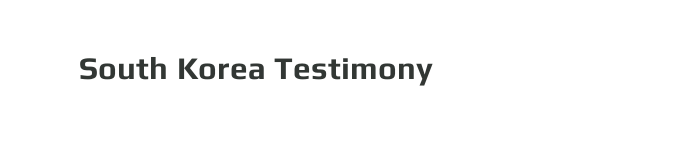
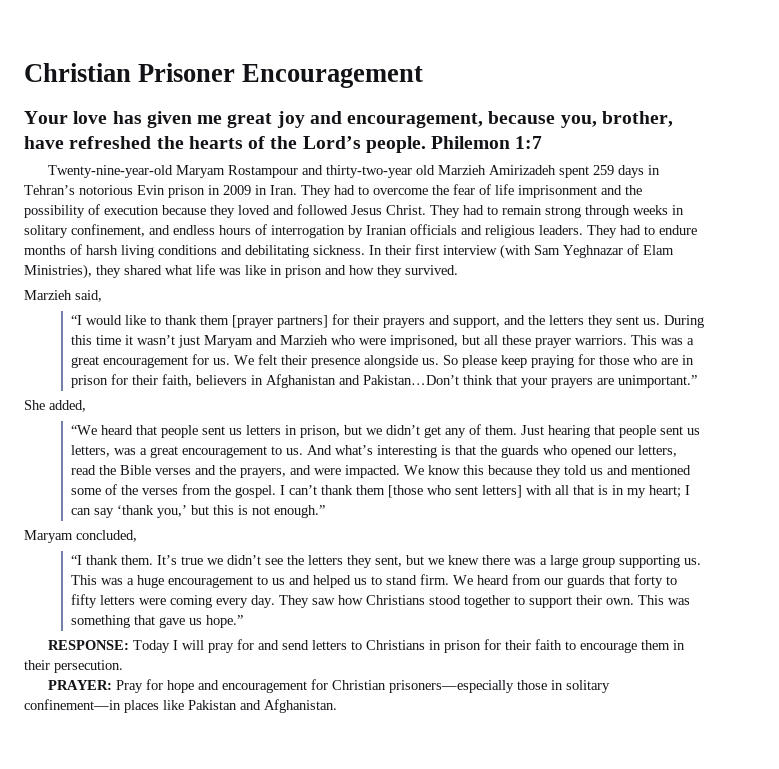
[79,56,434,86] South Korea Testimony -> [24,63,424,88] [24,111,673,128] [24,136,543,153] [47,165,660,178] [24,184,642,198] [24,204,684,218] [24,224,697,238] [24,244,674,259] [24,264,458,279] [24,290,102,302] [70,314,704,328] [70,335,694,348] [70,354,694,368] [70,374,697,388] [24,400,86,412] [70,424,700,438] [70,445,677,458] [70,465,691,478] [70,484,690,498] [70,505,325,518] [24,530,137,543] [70,555,701,568] [70,574,677,588] [70,594,690,608] [70,615,243,628] [47,639,685,653] [24,660,123,673] [47,679,610,693] [24,699,337,713] Christian Prisoner Encouragement // Your love has given me great joy and encouragement, because you, brother, have refreshed the hearts of the Lord’s people. Philemon 1:7 // Twenty-nine-year-old Maryam Rostampour and thirty-two-year old Marzieh Amirizadeh spent 259 days in Tehran’s notorious Evin prison in 2009 in Iran. They had to overcome the fear of life imprisonment and the possibility of execution because they loved and followed Jesus Christ. They had to remain strong through weeks in solitary confinement, and endless hours of interrogation by Iranian officials and religious leaders. They had to endure months of harsh living conditions and debilitating sickness. In their first interview (with Sam Yeghnazar of Elam Ministries), they shared what life was like in prison and how they survived. // Marzieh said, // “I would like to thank them [prayer partners] for their prayers and support, and the letters they sent us. During this time it wasn’t just Maryam and Marzieh who were imprisoned, but all these prayer warriors. This was a great encouragement for us. We felt their presence alongside us. So please keep praying for those who are in prison for their faith, believers in Afghanistan and Pakistan…Don’t think that your prayers are unimportant.” // She added, // “We heard that people sent us letters in prison, but we didn’t get any of them. Just hearing that people sent us letters, was a great encouragement to us. And what’s interesting is that the guards who opened our letters, read the Bible verses and the prayers, and were impacted. We know this because they told us and mentioned some of the verses from the gospel. I can’t thank them [those who sent letters] with all that is in my heart; I can say ‘thank you,’ but this is not enough.” // Maryam concluded, // “I thank them. It’s true we didn’t see the letters they sent, but we knew there was a large group supporting us. This was a huge encouragement to us and helped us to stand firm. We heard from our guards that forty to fifty letters were coming every day. They saw how Christians stood together to support their own. This was something that gave us hope.” // RESPONSE: Today I will pray for and send letters to Christians in prison for their faith to encourage them in their persecution. // PRAYER: Pray for hope and encouragement for Christian prisoners—especially those in solitary confinement—in places like Pakistan and Afghanistan.

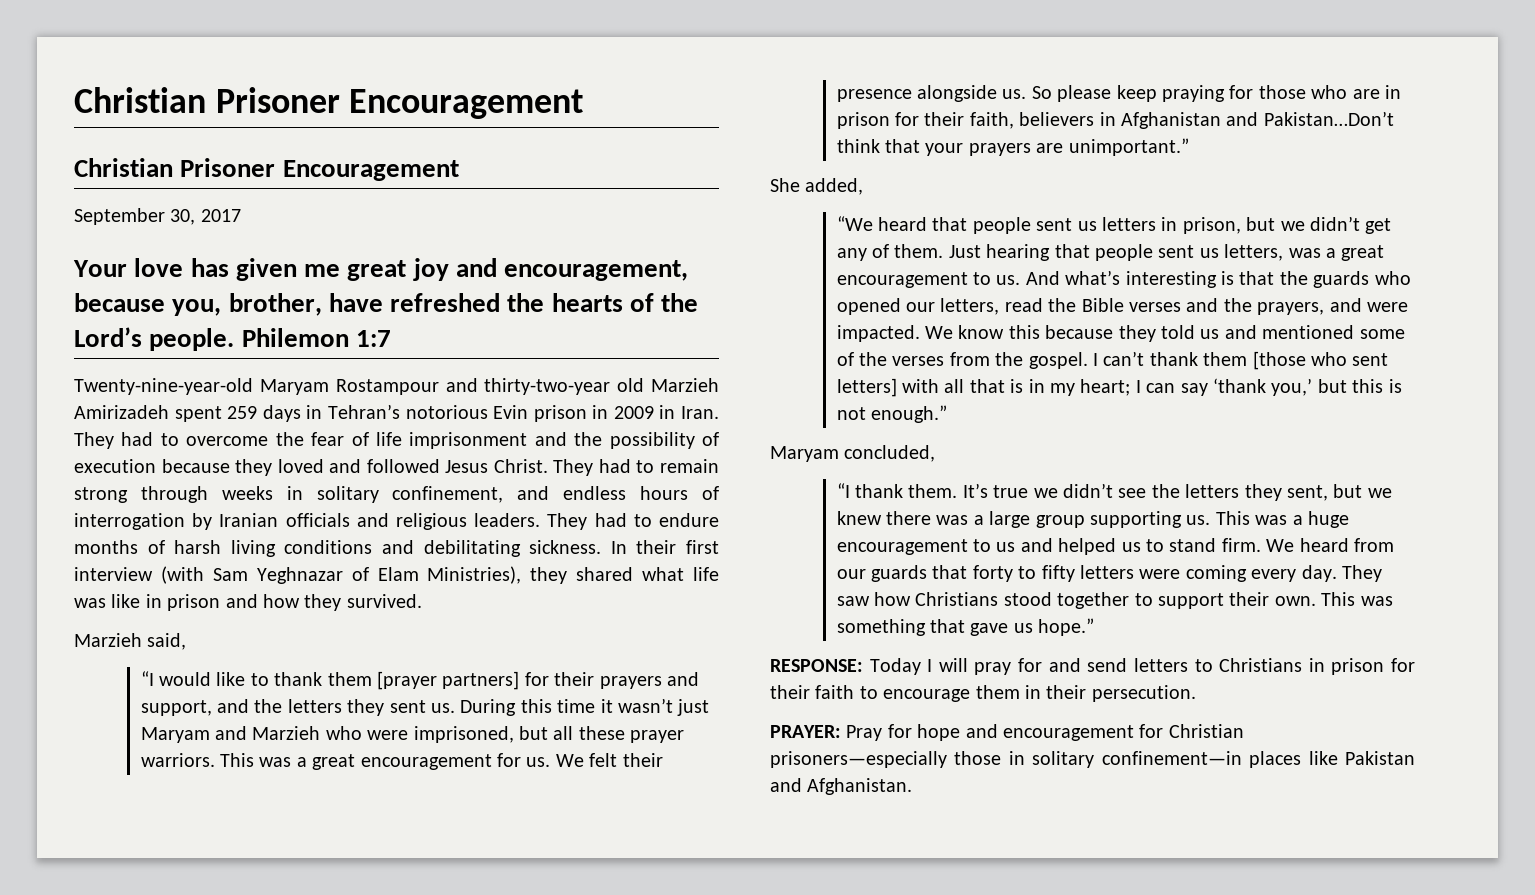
[24,63,424,88] Christian Prisoner Encouragement -> [74,87,584,119] [74,158,459,181] [74,208,241,225] Christian Prisoner Encouragement // Christian Prisoner Encouragement // September 30, 2017

